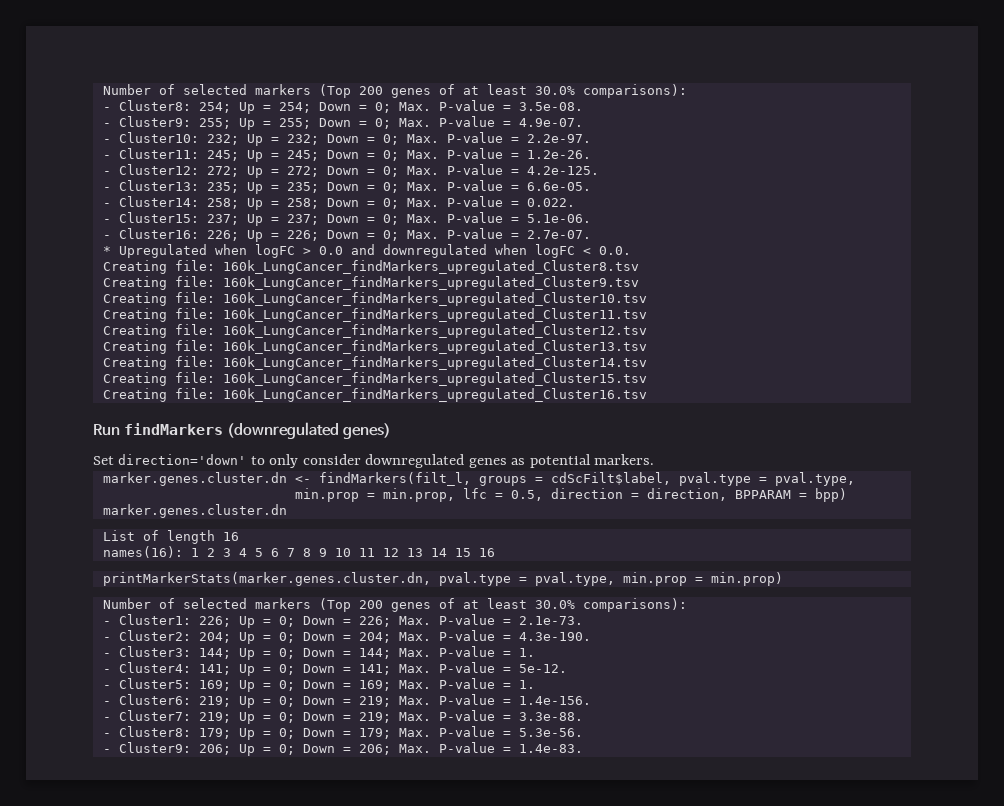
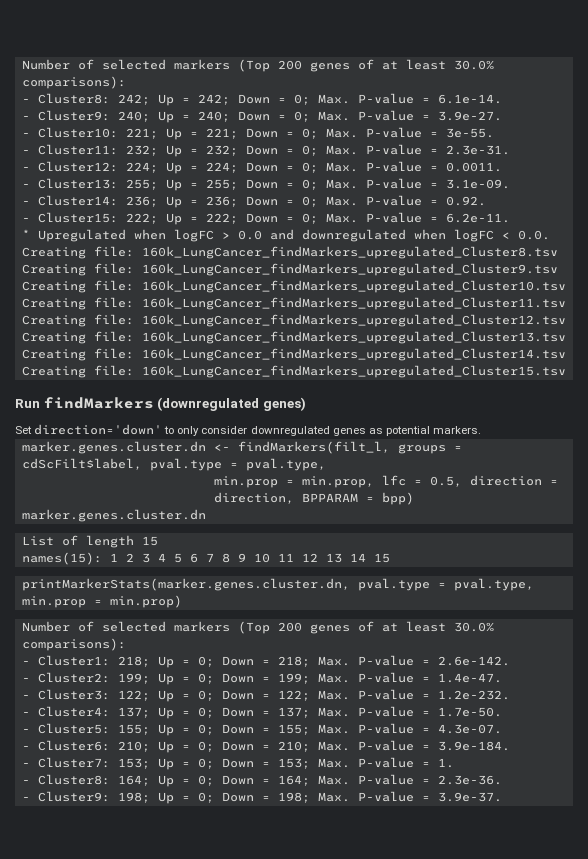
[198,100,583,114] [102,116,191,127] 254; Up = 254; Down = 0; Max. P-value = 3.5e-08. // - Cluster9: -> [117,93,502,106] [21,110,502,123] [21,127,494,140] [21,144,510,157] [21,161,502,174] [21,178,118,189] 242; Up = 242; Down = 0; Max. P-value = 6.1e-14. // - Cluster9: 240; Up = 240; Down = 0; Max. P-value = 3.9e-27. // - Cluster10: 221; Up = 221; Down = 0; Max. P-value = 3e-55. // - Cluster11: 232; Up = 232; Down = 0; Max. P-value = 2.3e-31. // - Cluster12: 224; Up = 224; Down = 0; Max. P-value = 0.0011. // - Cluster13:
[518,118,583,127] [102,132,591,146] [102,148,591,162] [102,164,599,178] [102,180,591,194] [102,196,575,210] [102,212,591,226] [102,228,591,242] 4.9e-07. // - Cluster10: 232; Up = 232; Down = 0; Max. P-value = 2.2e-97. // - Cluster11: 245; Up = 245; Down = 0; Max. P-value = 1.2e-26. // - Cluster12: 272; Up = 272; Down = 0; Max. P-value = 4.2e-125. // - Cluster13: 235; Up = 235; Down = 0; Max. P-value = 6.6e-05. // - Cluster14: 258; Up = 258; Down = 0; Max. P-value = 0.022. // - Cluster15: 237; Up = 237; Down = 0; Max. P-value = 5.1e-06. // - Cluster16: 226; Up = 226; Down = 0; Max. P-value = 2.7e-07. -> [445,179,510,189] [21,195,486,208] [21,212,510,225] 3.1e-09. // - Cluster14: 236; Up = 236; Down = 0; Max. P-value = 0.92. // - Cluster15: 222; Up = 222; Down = 0; Max. P-value = 6.2e-11.
[102,388,647,402] // Creating file: 160k_LungCancer_findMarkers_upregulated_Cluster16.tsv -> (566, 371) none
[222,532,239,541] [102,546,183,558] 16 // names(16): -> [141,536,158,546] [21,552,102,565] 15 // names(15):
[478,548,495,557] 16 -> (390, 558) none
[198,614,583,628] 226; Up = 0; Down = 226; Max. P-value = 2.1e-73. -> [117,655,510,668] 218; Up = 0; Down = 218; Max. P-value = 2.6e-142.
[198,630,591,644] 204; Up = 0; Down = 204; Max. P-value = 4.3e-190. -> [117,672,502,685] 199; Up = 0; Down = 199; Max. P-value = 1.4e-47.
[198,646,535,660] [102,662,567,676] [102,678,535,692] [102,694,591,708] [102,710,583,724] [102,726,583,740] [102,742,583,756] 144; Up = 0; Down = 144; Max. P-value = 1. // - Cluster4: 141; Up = 0; Down = 141; Max. P-value = 5e-12. // - Cluster5: 169; Up = 0; Down = 169; Max. P-value = 1. // - Cluster6: 219; Up = 0; Down = 219; Max. P-value = 1.4e-156. // - Cluster7: 219; Up = 0; Down = 219; Max. P-value = 3.3e-88. // - Cluster8: 179; Up = 0; Down = 179; Max. P-value = 5.3e-56. // - Cluster9: 206; Up = 0; Down = 206; Max. P-value = 1.4e-83. -> [117,689,510,702] [21,706,502,719] [21,723,502,736] [21,740,510,753] [21,757,454,770] [21,774,502,787] [21,791,502,804] 122; Up = 0; Down = 122; Max. P-value = 1.2e-232. // - Cluster4: 137; Up = 0; Down = 137; Max. P-value = 1.7e-50. // - Cluster5: 155; Up = 0; Down = 155; Max. P-value = 4.3e-07. // - Cluster6: 210; Up = 0; Down = 210; Max. P-value = 3.9e-184. // - Cluster7: 153; Up = 0; Down = 153; Max. P-value = 1. // - Cluster8: 164; Up = 0; Down = 164; Max. P-value = 2.3e-36. // - Cluster9: 198; Up = 0; Down = 198; Max. P-value = 3.9e-37.

